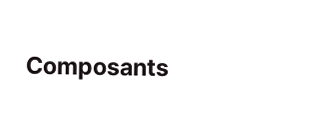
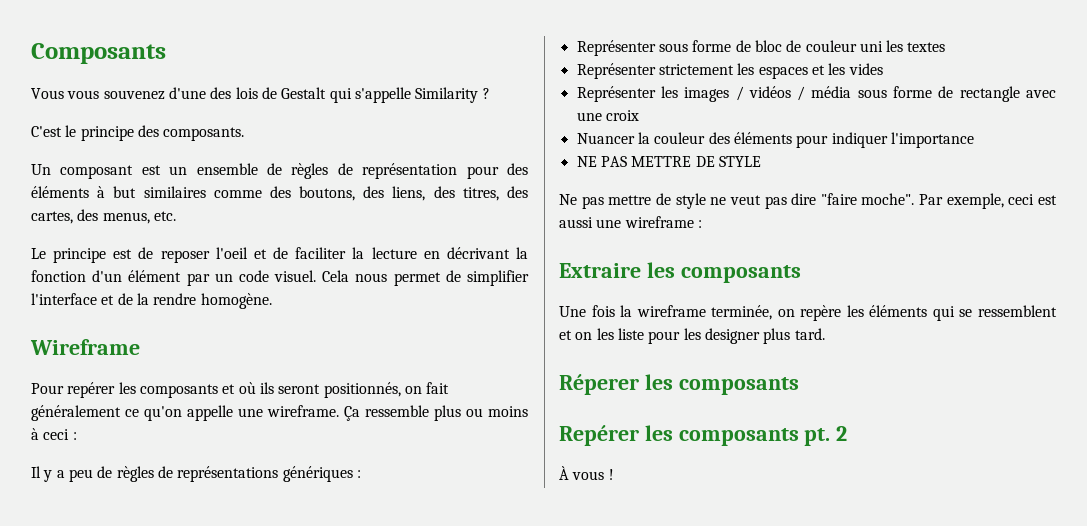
(170, 68) none -> [31,87,490,103] [31,125,245,141] [31,163,528,179] [31,186,528,201] [31,209,176,224] [31,247,528,263] [31,270,529,286] [31,293,272,309] [30,339,140,355] [31,382,450,398] [31,405,528,421] [31,428,77,440] [31,466,361,482] [576,40,946,56] [576,63,883,79] [576,86,1056,102] [576,110,639,121] [576,132,974,148] [576,156,761,167] [559,193,1057,209] [559,216,702,228] [559,262,801,283] [559,305,1057,321] [559,328,825,344] [559,374,799,395] [559,425,848,446] [559,466,614,480] // Vous vous souvenez d'une des lois de Gestalt qui s'appelle Similarity ? // C'est le principe des composants. // Un composant est un ensemble de règles de représentation pour des éléments à but similaires comme des boutons, des liens, des titres, des cartes, des menus, etc. // Le principe est de reposer l'oeil et de faciliter la lecture en décrivant la fonction d'un élément par un code visuel. Cela nous permet de simplifier l'interface et de la rendre homogène. // Wireframe // Pour repérer les composants et où ils seront positionnés, on fait généralement ce qu'on appelle une wireframe. Ça ressemble plus ou moins à ceci : // Il y a peu de règles de représentations génériques : // Représenter sous forme de bloc de couleur uni les textes // Représenter strictement les espaces et les vides // Représenter les images / vidéos / média sous forme de rectangle avec une croix // Nuancer la couleur des éléments pour indiquer l'importance // NE PAS METTRE DE STYLE // Ne pas mettre de style ne veut pas dire "faire moche". Par exemple, ceci est aussi une wireframe : // Extraire les composants // Une fois la wireframe terminée, on repère les éléments qui se ressemblent et on les liste pour les designer plus tard. // Réperer les composants // Repérer les composants pt. 2 // À vous !

